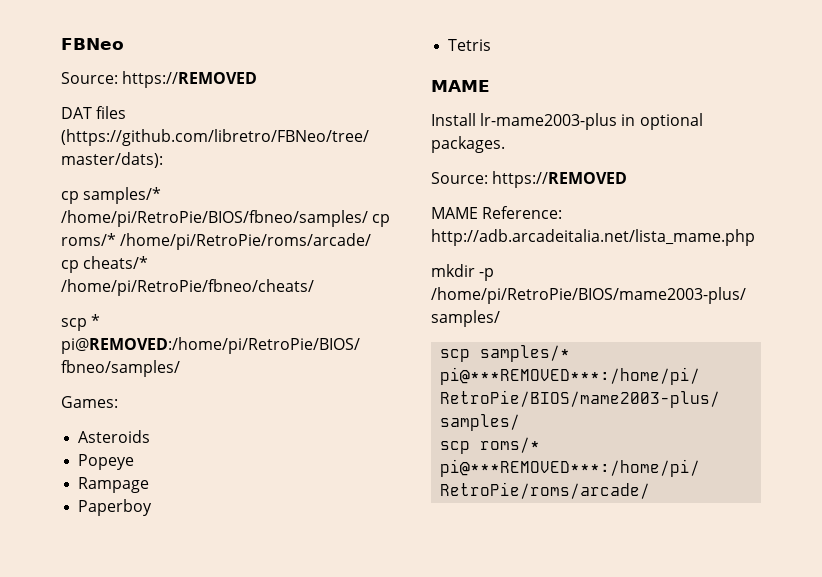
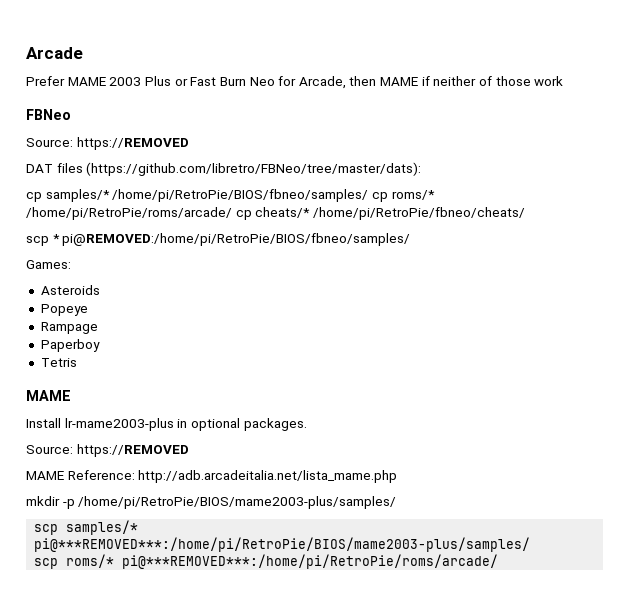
(61, 44) none -> [26,47,83,59] [26,76,564,89] Arcade // Prefer MAME 2003 Plus or Fast Burn Neo for Arcade, then MAME if neither of those work //

